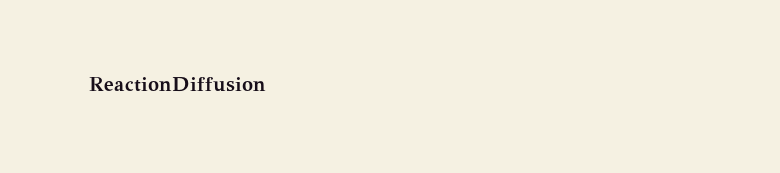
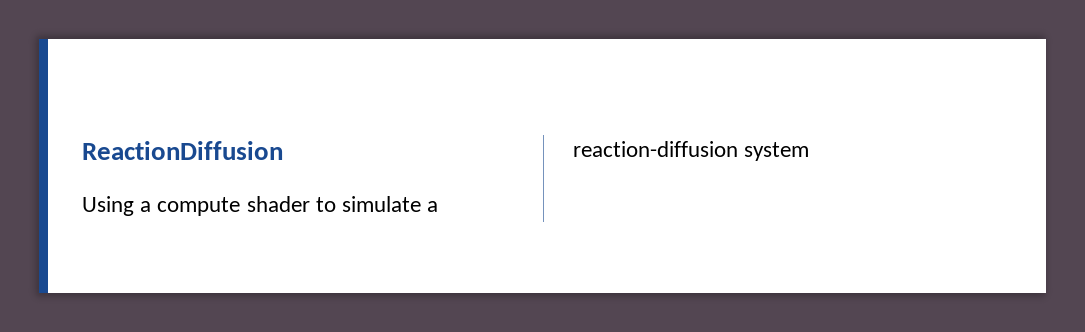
(266, 84) none -> [82,196,439,216] [573,141,810,161] // Using a compute shader to simulate a reaction-diffusion system

